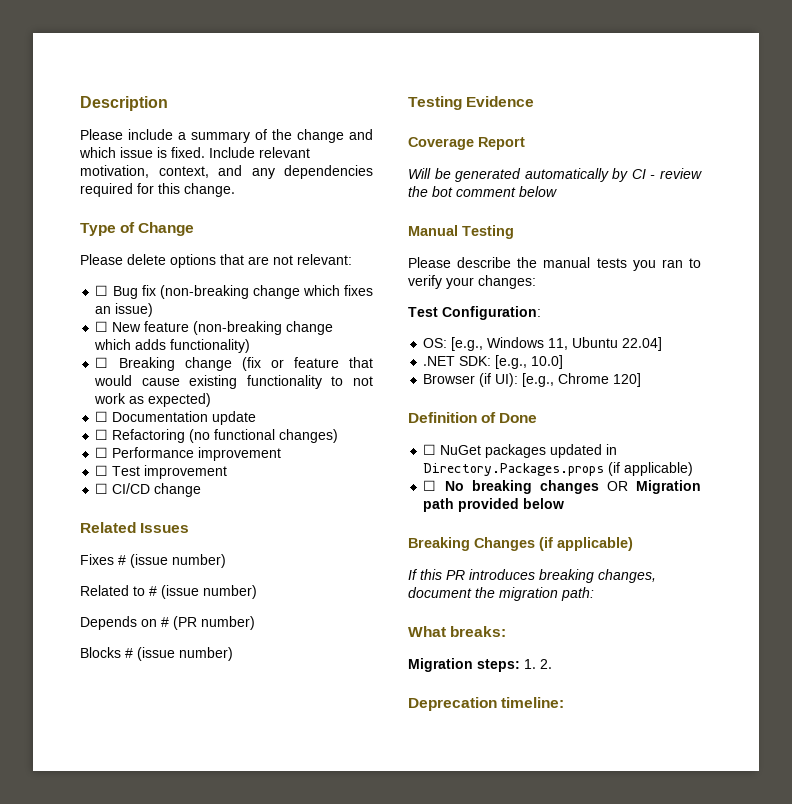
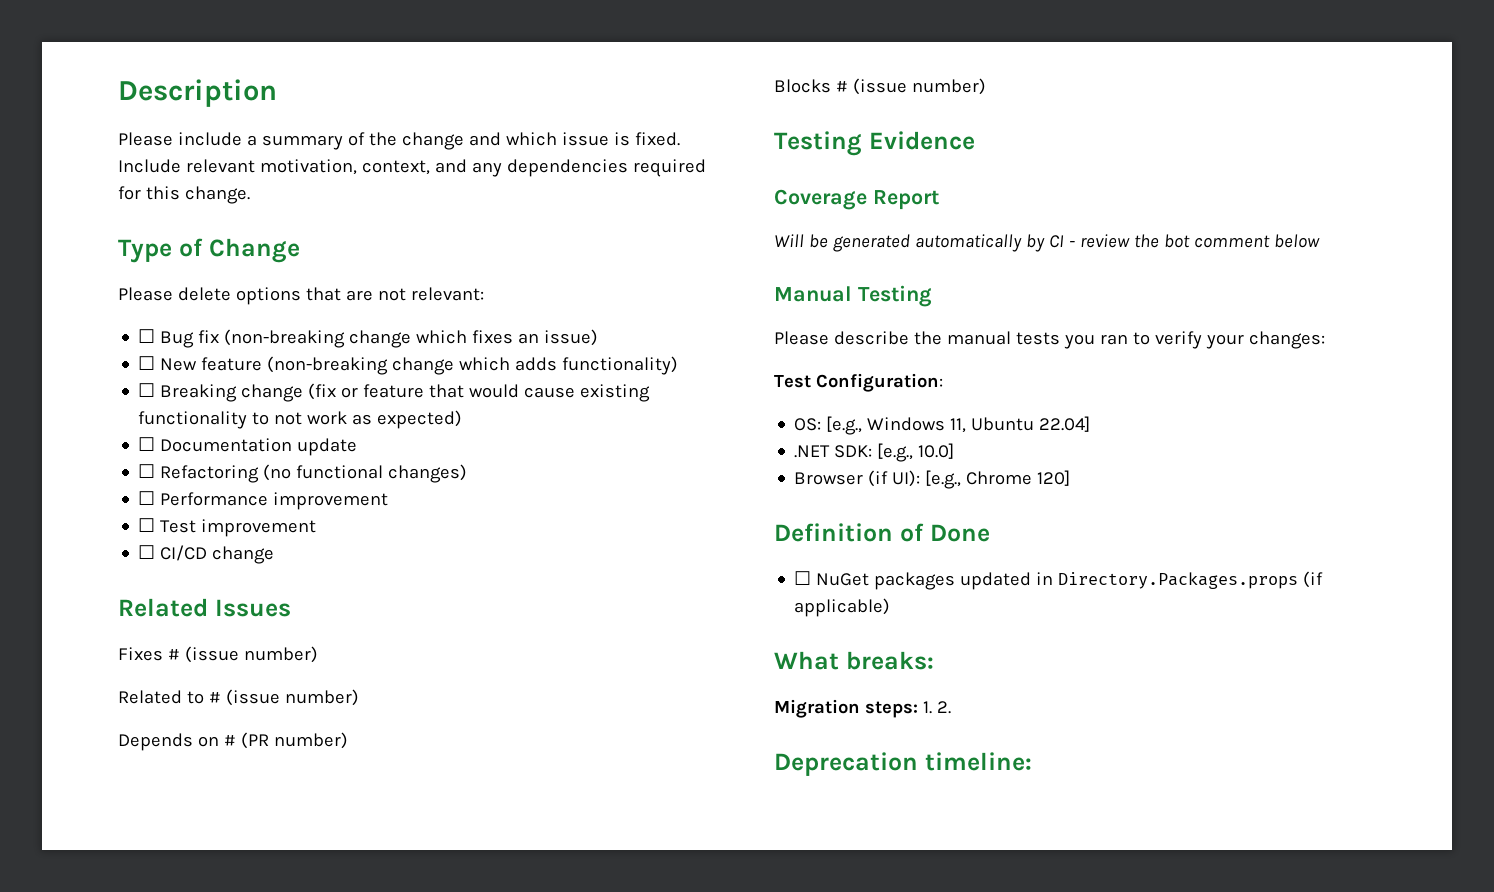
[423,480,701,494] [423,498,565,512] [408,537,633,551] [408,569,656,583] [408,587,594,601] // ☐ No breaking changes OR Migration path provided below // Breaking Changes (if applicable) // If this PR introduces breaking changes, document the migration path: -> (891, 607) none

